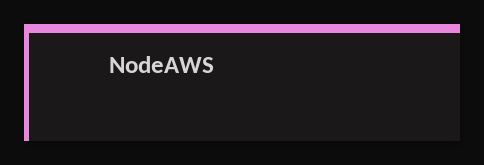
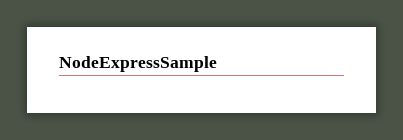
[109,56,214,73] NodeAWS -> [59,56,217,72] NodeExpressSample

